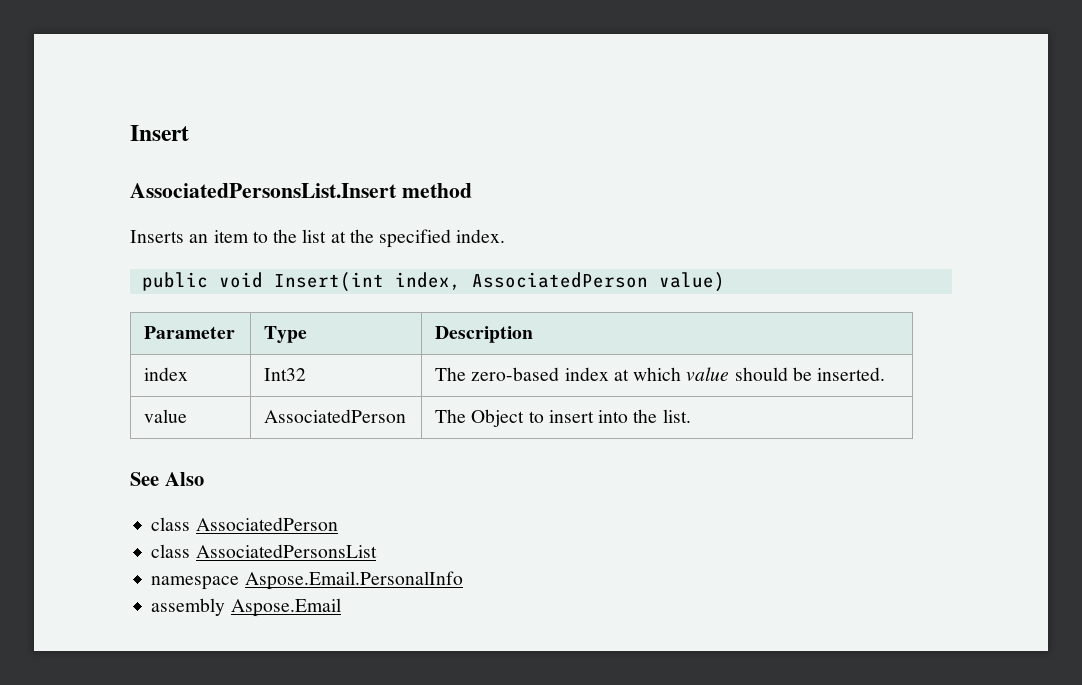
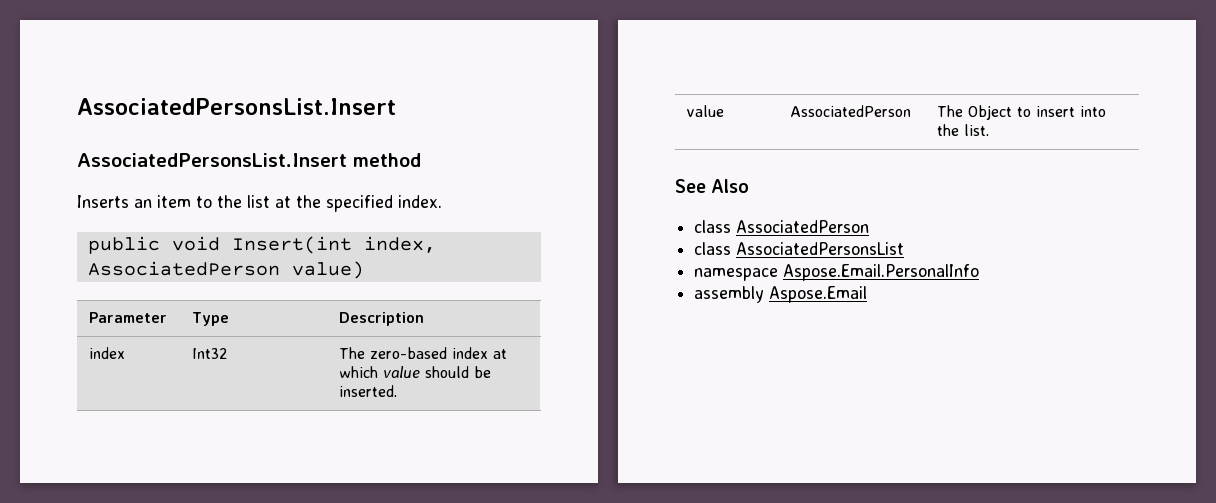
[130,125,189,141] Insert -> [77,98,396,115] AssociatedPersonsList.Insert

